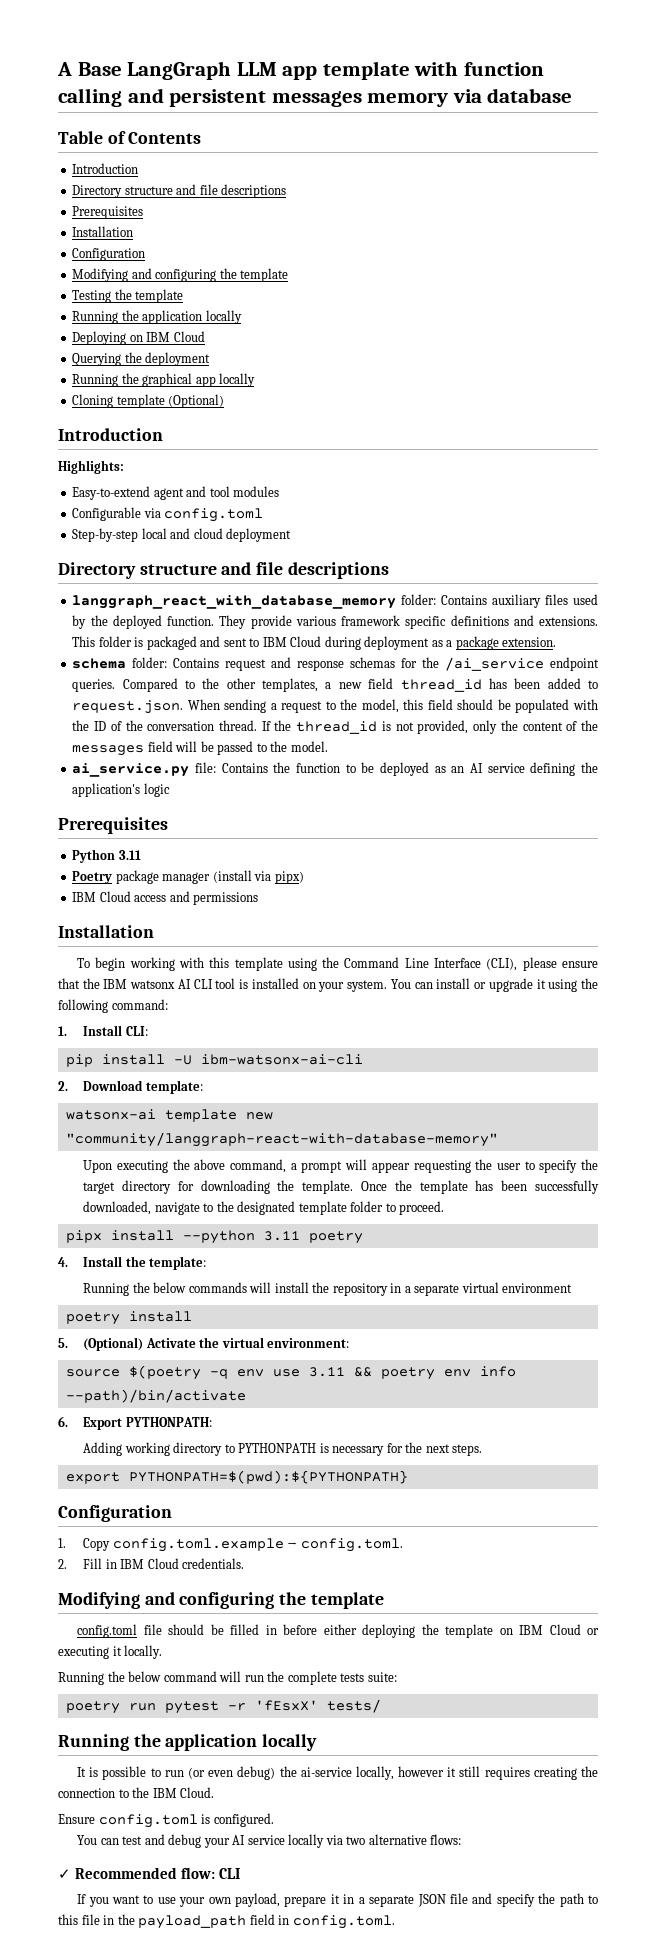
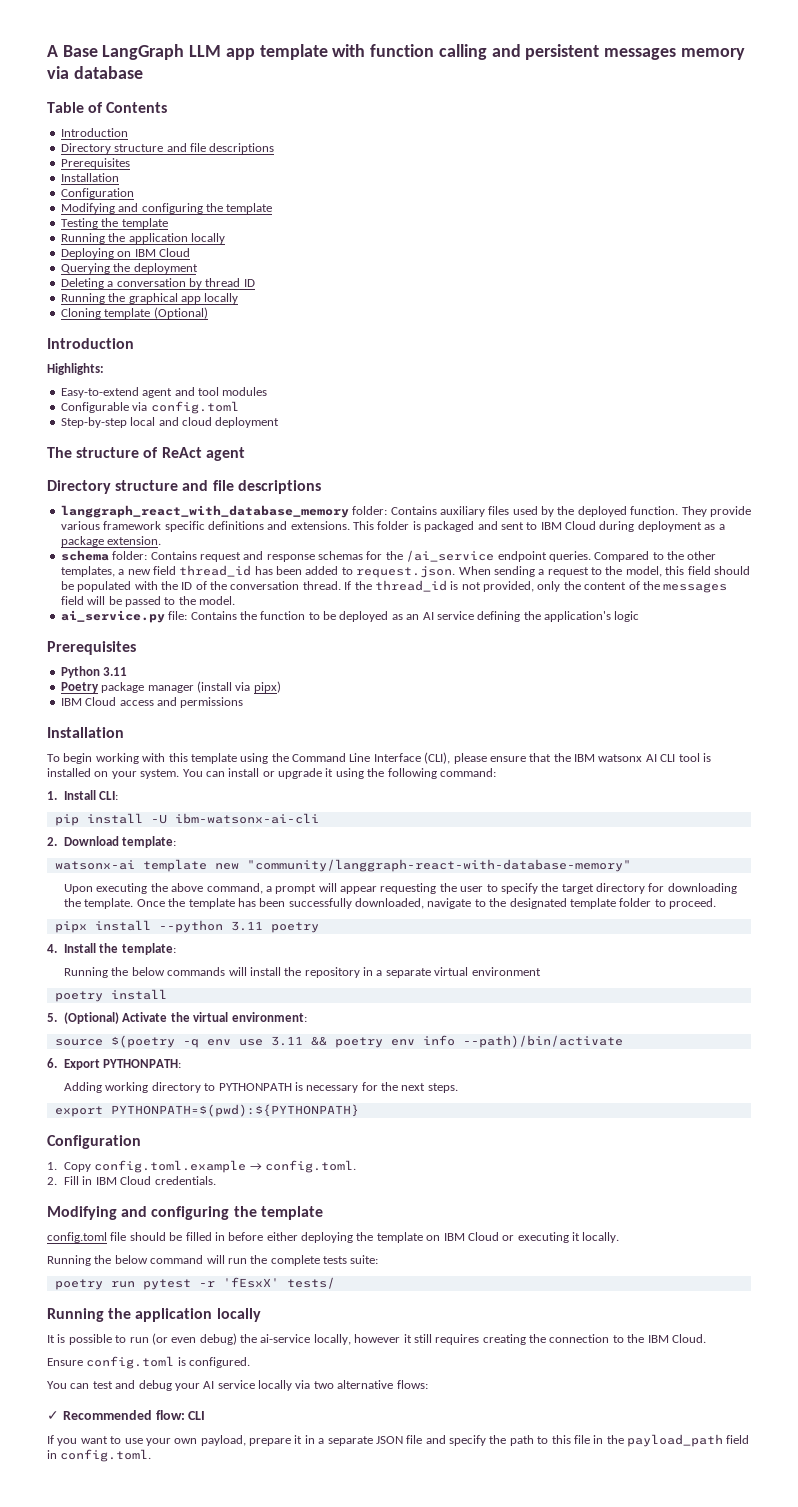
(211, 359) none -> [60,278,255,289] // Deleting a conversation by thread ID
(292, 535) none -> [47,447,245,461] // The structure of ReAct agent

